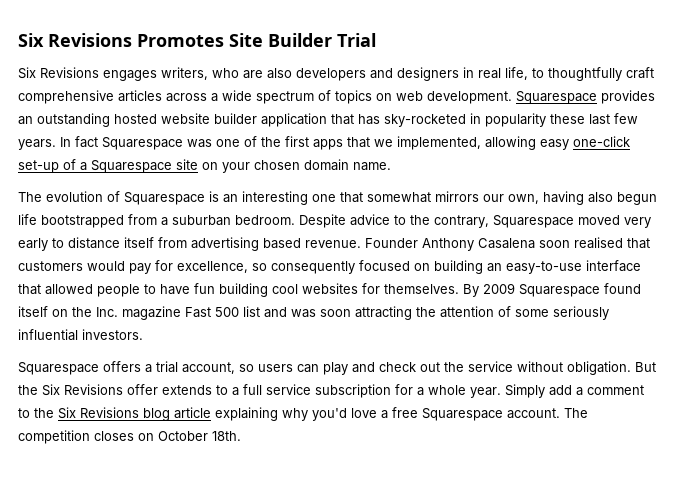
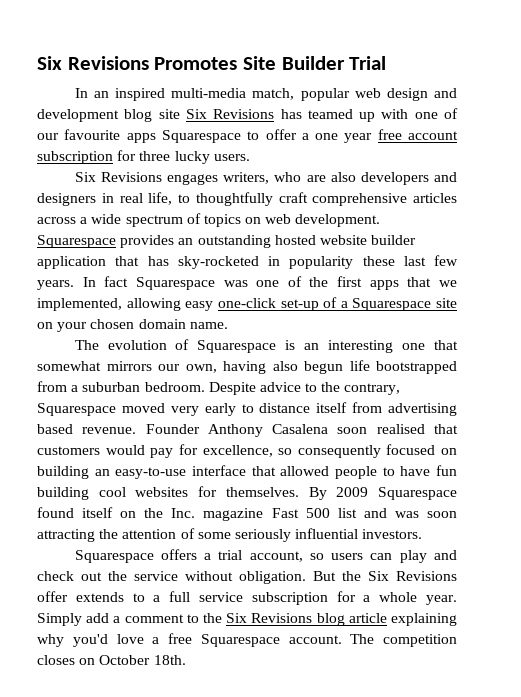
(376, 40) none -> [74,88,457,101] [37,108,459,122] [37,129,459,143] [37,150,250,164] // In an inspired multi-media match, popular web design and development blog site Six Revisions has teamed up with one of our favourite apps Squarespace to offer a one year free account subscription for three lucky users.

